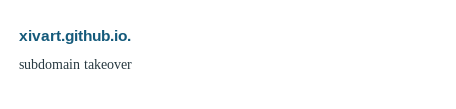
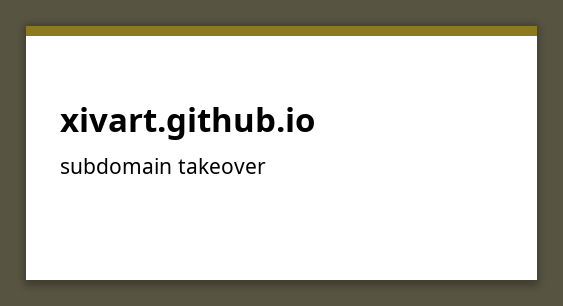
[19,30,131,44] xivart.github.io. -> [60,107,315,140] xivart.github.io

